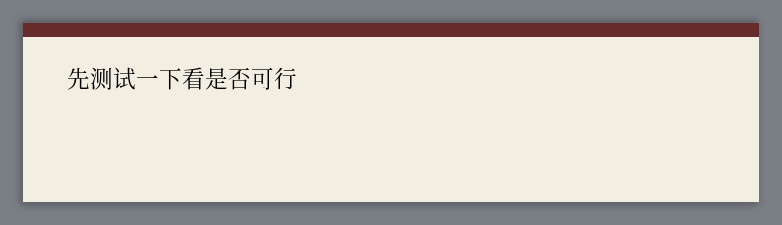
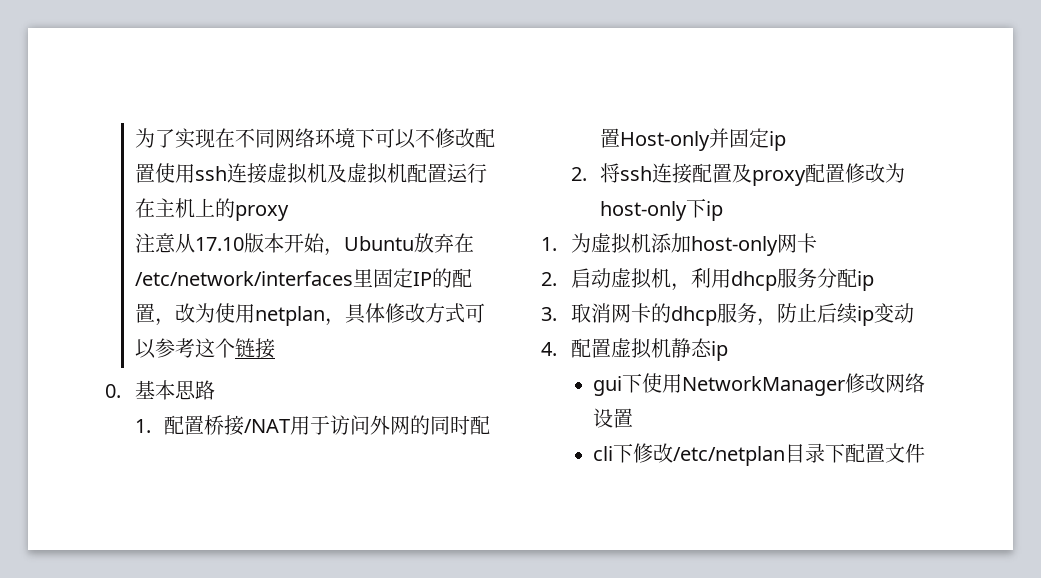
[67,67,297,90] 先测试一下看是否可行 -> [134,128,495,149] [134,163,487,184] [134,198,289,221] [134,233,474,256] [134,268,472,288] [134,303,485,326] [134,338,275,359] [105,380,215,400] [134,415,491,436] [600,128,787,151] [570,163,906,186] [600,198,724,221] [541,233,817,256] [541,268,874,291] [541,303,914,326] [541,338,728,361] [592,373,925,396] [592,408,633,428] [592,443,925,466] 为了实现在不同网络环境下可以不修改配置使用ssh连接虚拟机及虚拟机配置运行在主机上的proxy // 注意从17.10版本开始，Ubuntu放弃在/etc/network/interfaces里固定IP的配置，改为使用netplan，具体修改方式可以参考这个链接 // 0.基本思路 // 1.配置桥接/NAT用于访问外网的同时配置Host-only并固定ip // 2.将ssh连接配置及proxy配置修改为host-only下ip // 1.为虚拟机添加host-only网卡 // 2.启动虚拟机，利用dhcp服务分配ip // 3.取消网卡的dhcp服务，防止后续ip变动 // 4.配置虚拟机静态ip // gui下使用NetworkManager修改网络设置 // cli下修改/etc/netplan目录下配置文件

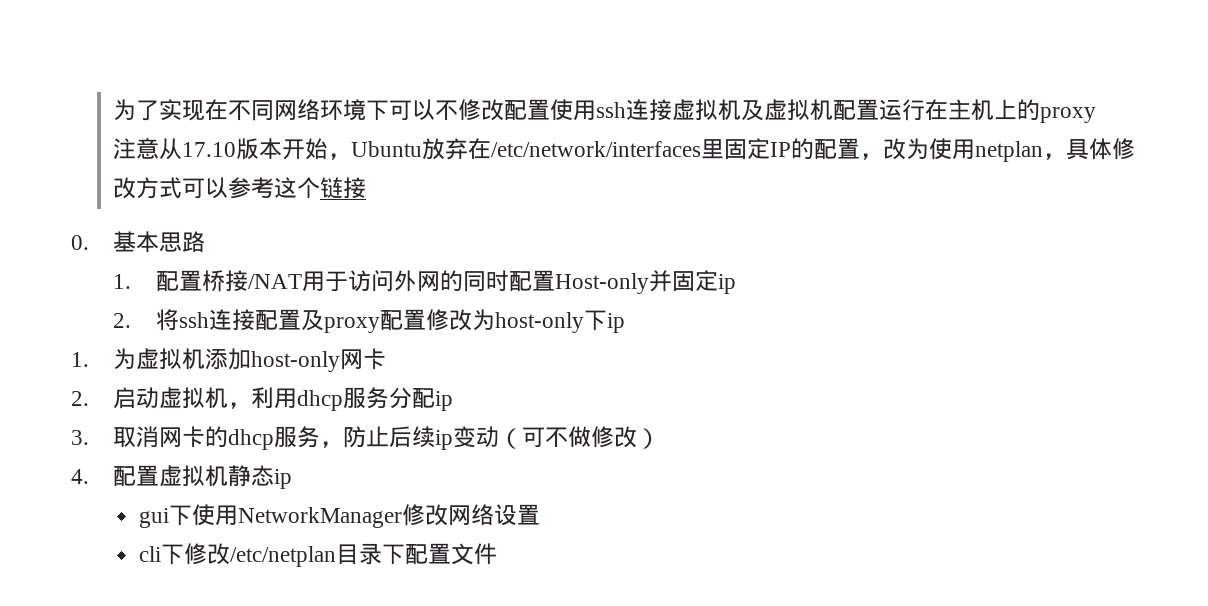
(914, 313) none -> [499,426,661,449] （可不做修改）

